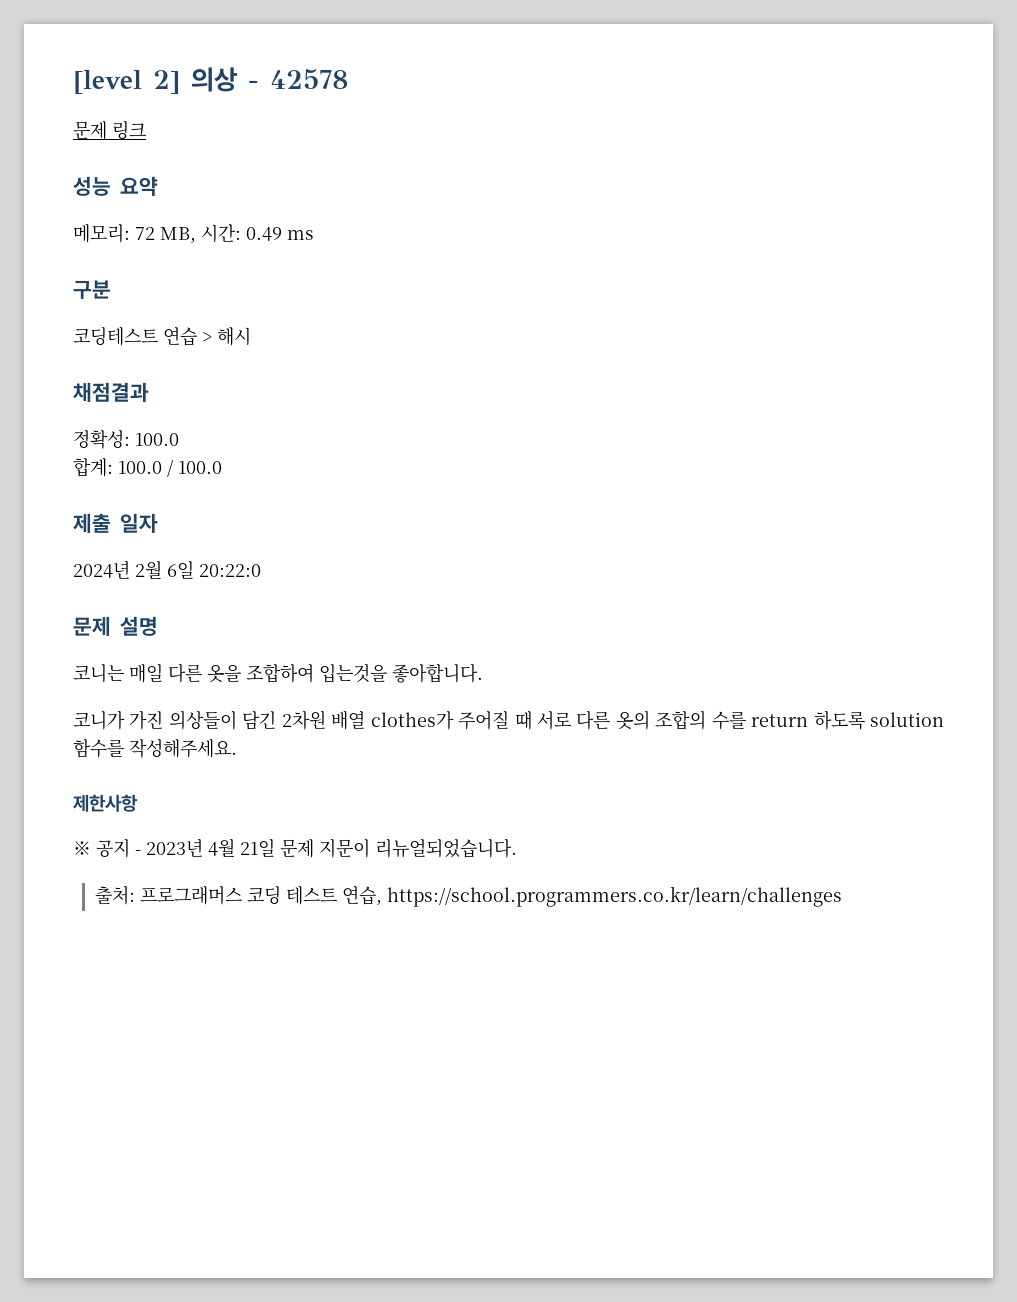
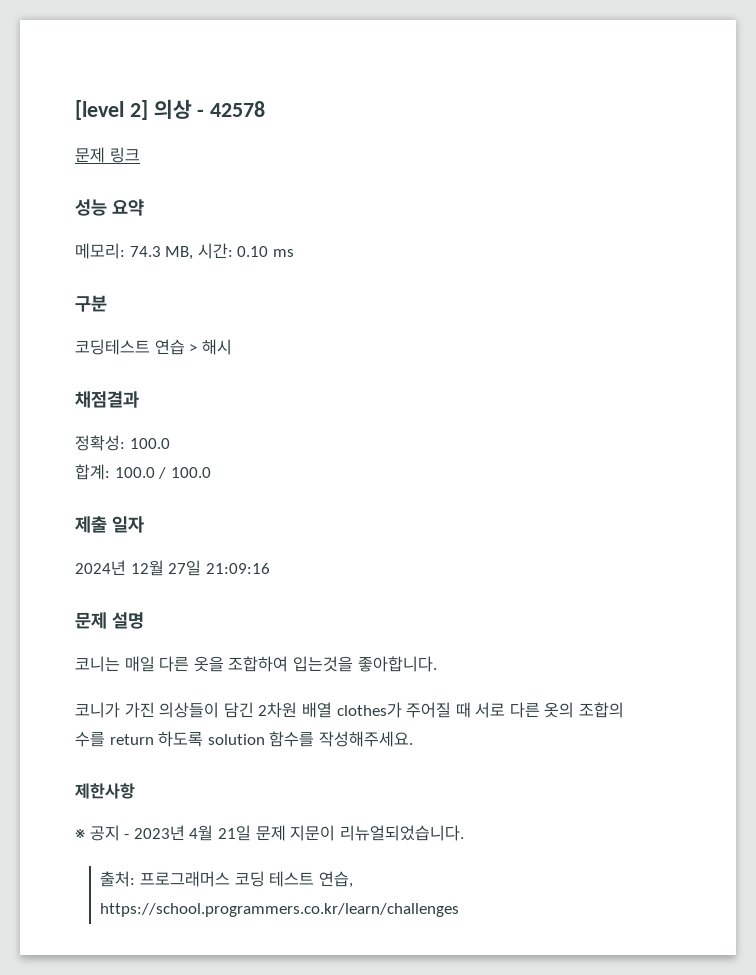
[135,227,155,240] 72 -> [129,246,161,257] 74.3
[246,227,282,241] 0.49 -> [237,246,269,257] 0.10
[135,561,261,579] 2월 6일 20:22:0 -> [130,560,270,576] 12월 27일 21:09:16

